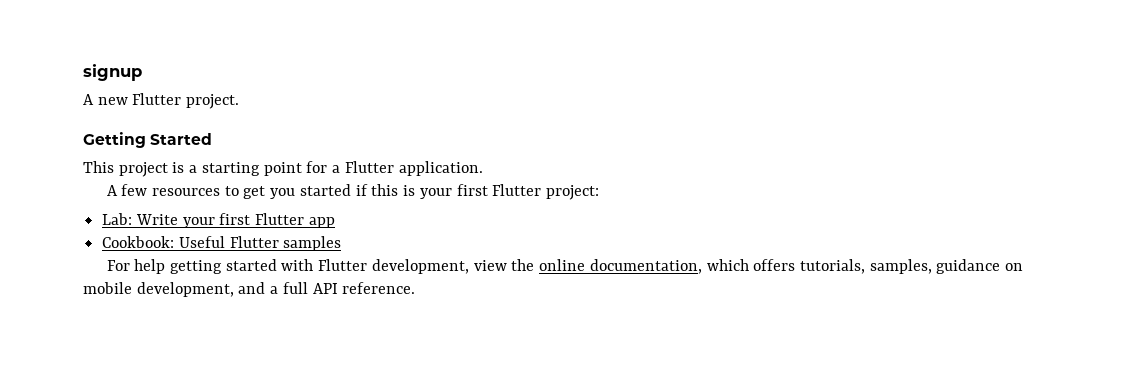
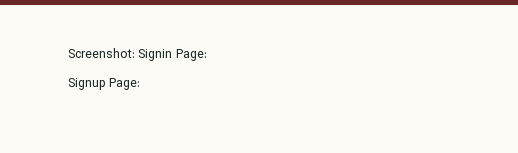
[83,64,142,81] [83,93,240,109] [83,132,213,148] [83,161,483,177] [106,184,599,200] [102,213,335,228] [102,236,342,251] [106,259,1024,274] [83,282,416,297] signup // A new Flutter project. // Getting Started // This project is a starting point for a Flutter application. // A few resources to get you started if this is your first Flutter project: // Lab: Write your first Flutter app // Cookbook: Useful Flutter samples // For help getting started with Flutter development, view the online documentation, which offers tutorials, samples, guidance on mobile development, and a full API reference. -> [68,48,207,61] [68,78,141,90] Screenshot: Signin Page: // Signup Page:

